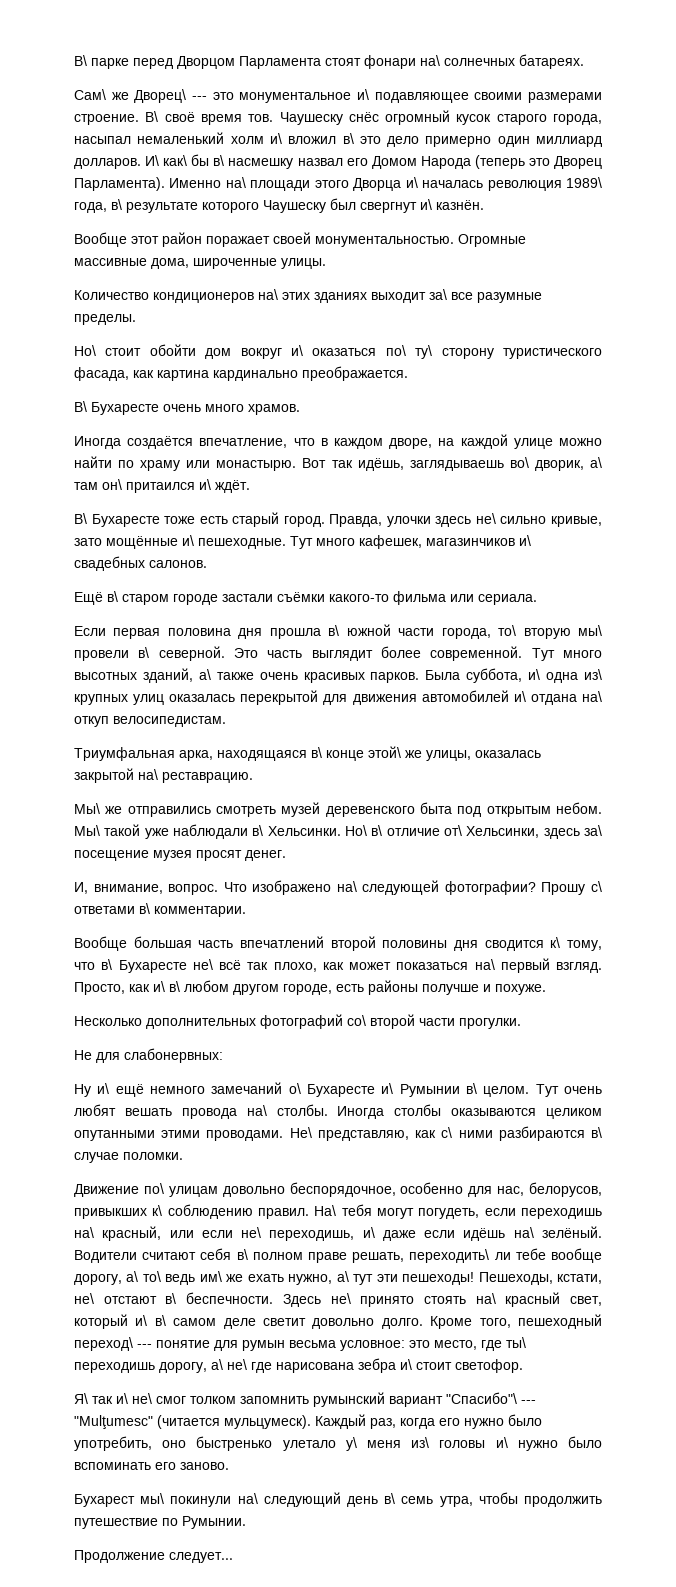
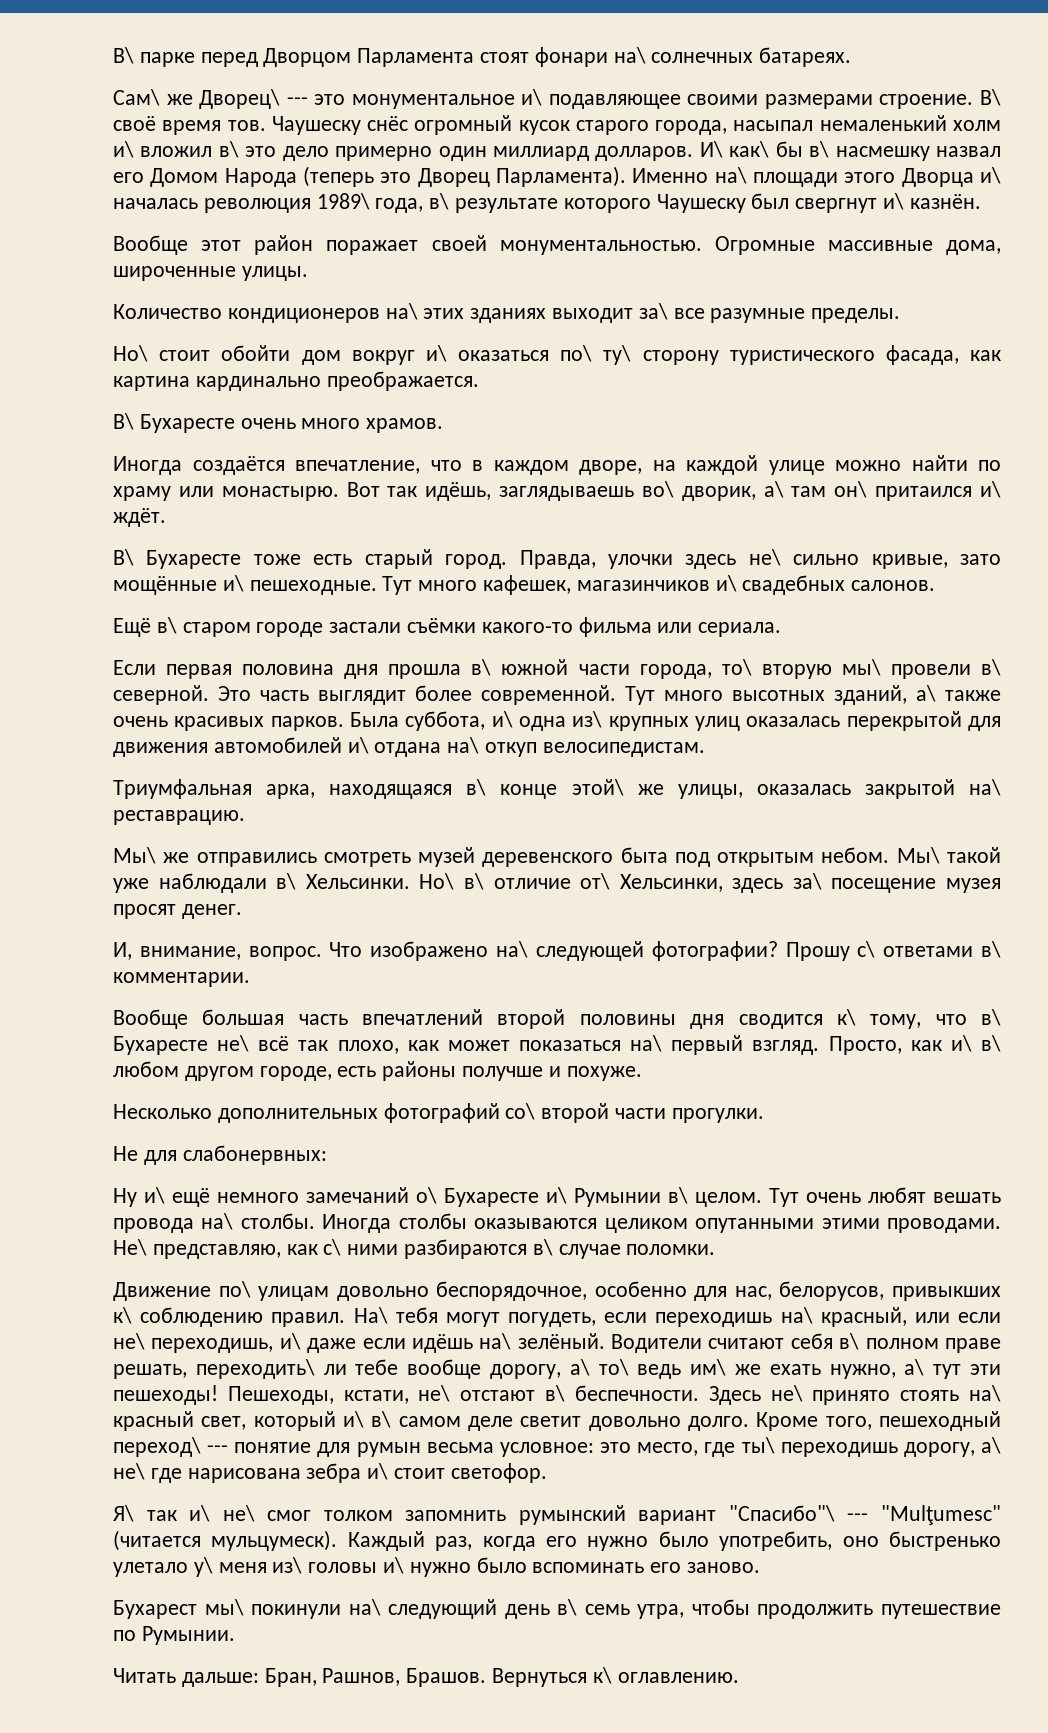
[74,1550,233,1563] Продолжение следует... -> [113,1667,739,1687] Читать дальше: Бран, Рашнов, Брашов. Вернуться к\ оглавлению.

